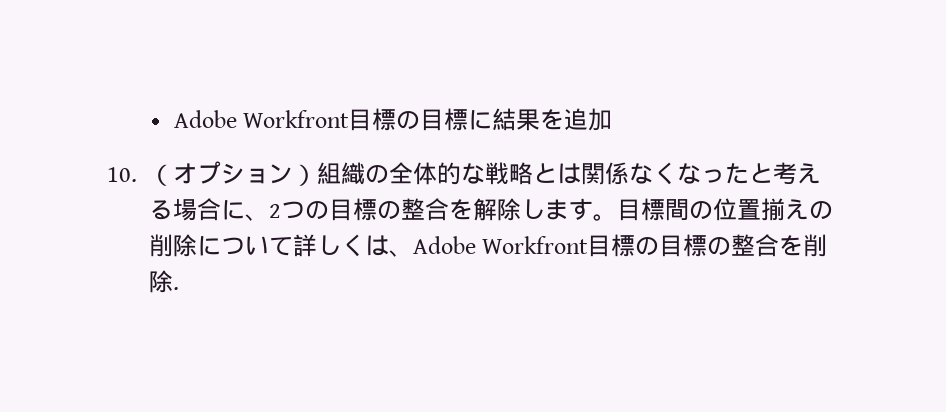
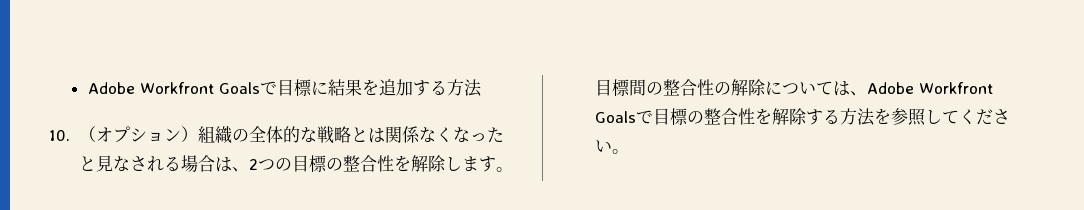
[173,108,421,131] Adobe Workfront目標の -> [87,81,277,95] Adobe Workfront Goalsで
(613, 119) none -> [412,79,482,97] する方法
[773,162,821,185] [149,198,245,221] 考える場合に -> [95,155,232,172] 見なされる場合は
(449, 209) none -> [376,155,394,172] 性
[713,198,833,221] [149,234,173,257] 位置揃えの削 -> [662,79,748,96] 整合性の解
[293,234,365,257] 詳しく -> (833, 88) none
[587,234,828,257] [149,270,179,293] 目標の目標の整合を削除. -> [594,108,1010,126] [594,140,629,154] Goalsで目標の整合性を解除する方法を参照してください。

